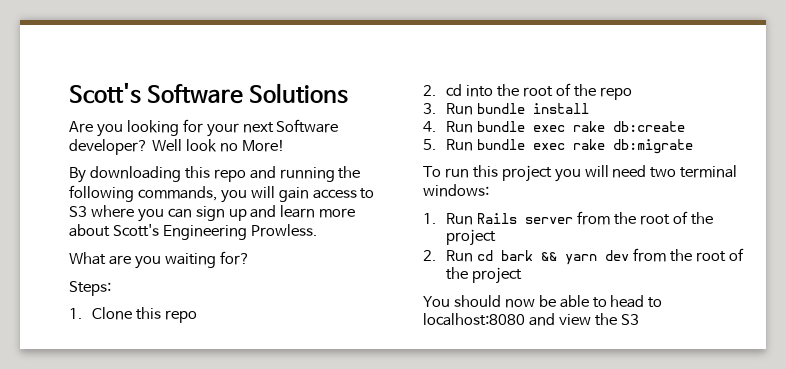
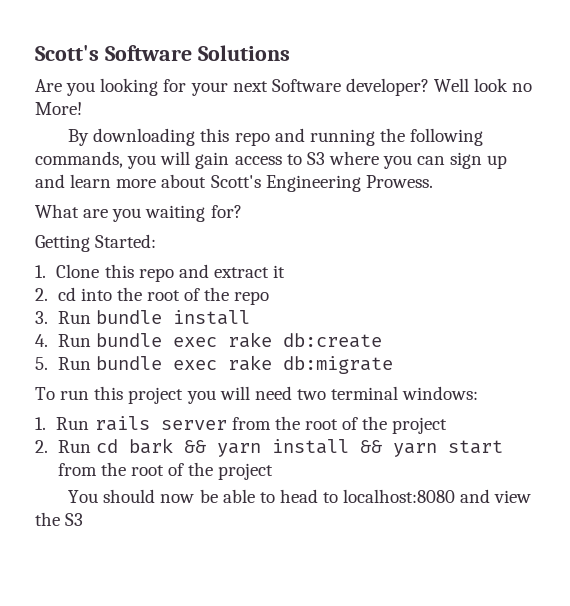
[250,224,317,237] Prowless. -> [365,175,433,188] Prowess.
[69,281,111,296] Steps: -> [35,234,157,252] Getting Started:
(197, 316) none -> [178,264,286,278] and extract it
[477,213,518,224] Rails -> [94,416,150,431] rails
[605,250,630,261] dev -> [271,439,503,457] install && yarn start

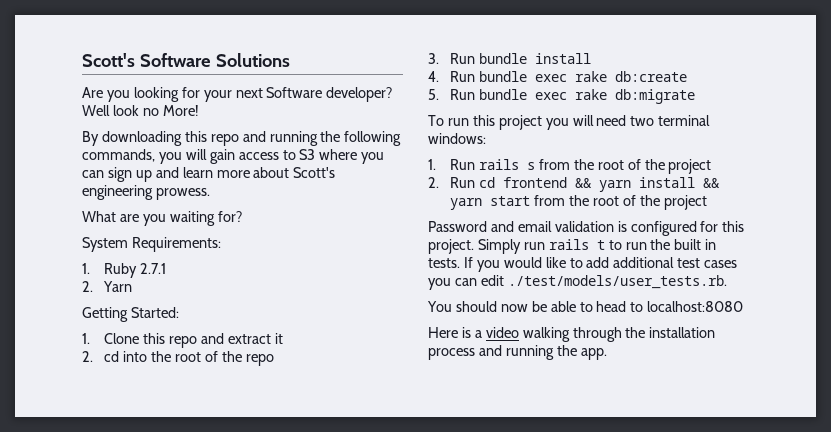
[265,175,433,192] Engineering Prowess. -> [82,185,210,200] engineering prowess.
(242, 211) none -> [82,237,221,252] [82,263,166,278] [82,281,133,292] // System Requirements: // 1. Ruby 2.7.1 // 2. Yarn
[160,420,227,430] server -> [526,162,535,170] s
[128,438,173,454] bark -> [502,177,567,188] frontend
(274, 471) none -> [428,221,745,236] [428,239,717,254] [428,257,738,272] [428,275,727,290] // Password and email validation is configured for this project. Simply run rails t to run the built in tests. If you would like to add additional test cases you can edit ./test/models/user_tests.rb.
[460,489,532,503] [35,512,84,526] and view the S3 -> [428,327,716,342] [428,345,607,360] // Here is a video walking through the installation process and running the app.

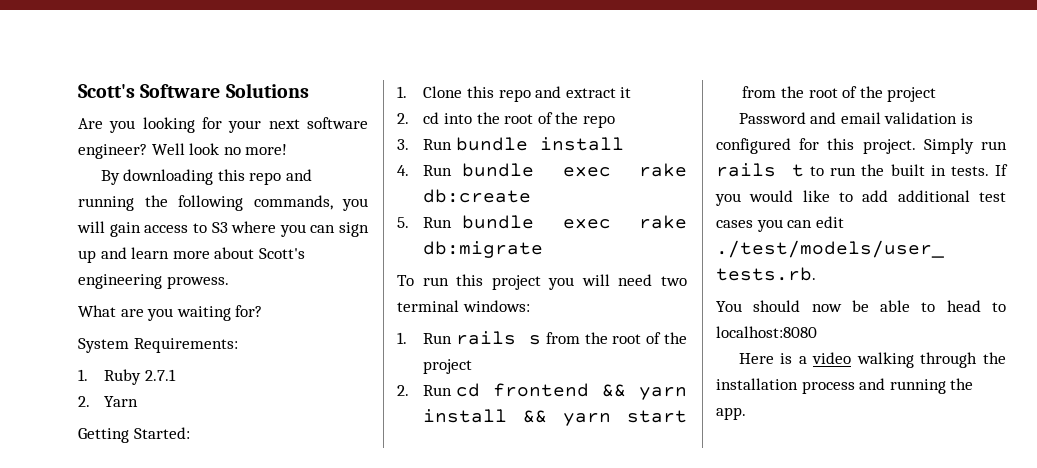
[266,87,393,102] Software developer? -> [307,117,368,129] [78,144,147,159] software engineer?
[162,105,199,116] More! -> [245,144,288,155] more!

